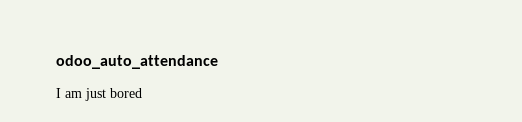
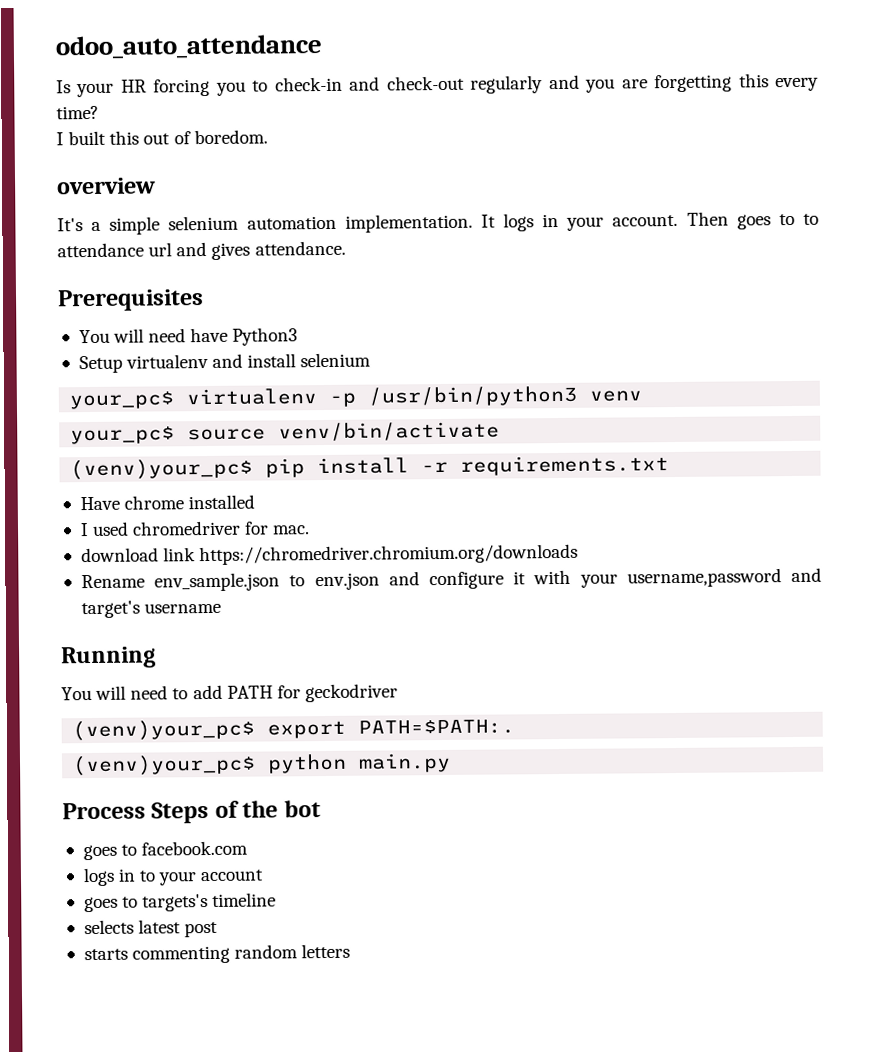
[56,88,142,101] I am just bored -> [56,73,819,98] [56,105,99,120] [56,129,268,146] [57,177,156,195] [57,211,819,235] [57,240,346,260] [57,289,204,312] [78,327,299,346] [78,352,372,374] [69,385,643,410] [70,421,501,445] [70,455,670,481] [79,494,256,511] [79,520,311,537] [80,543,579,566] [80,567,823,592] [80,600,222,619] [61,646,156,669] [61,683,398,703] [72,719,516,742] [72,752,452,777] [62,800,321,824] [82,840,249,861] [82,867,265,887] [83,892,277,913] [83,919,219,938] [83,943,351,964] Is your HR forcing you to check-in and check-out regularly and you are forgetting this every time? // I built this out of boredom. // overview // It's a simple selenium automation implementation. It logs in your account. Then goes to to attendance url and gives attendance. // Prerequisites // You will need have Python3 // Setup virtualenv and install selenium // your_pc$ virtualenv -p /usr/bin/python3 venv // your_pc$ source venv/bin/activate // (venv)your_pc$ pip install -r requirements.txt // Have chrome installed // I used chromedriver for mac. // download link https://chromedriver.chromium.org/downloads // Rename env_sample.json to env.json and configure it with your username,password and target's username // Running // You will need to add PATH for geckodriver // (venv)your_pc$ export PATH=$PATH:. // (venv)your_pc$ python main.py // Process Steps of the bot // goes to facebook.com // logs in to your account // goes to targets's timeline // selects latest post // starts commenting random letters

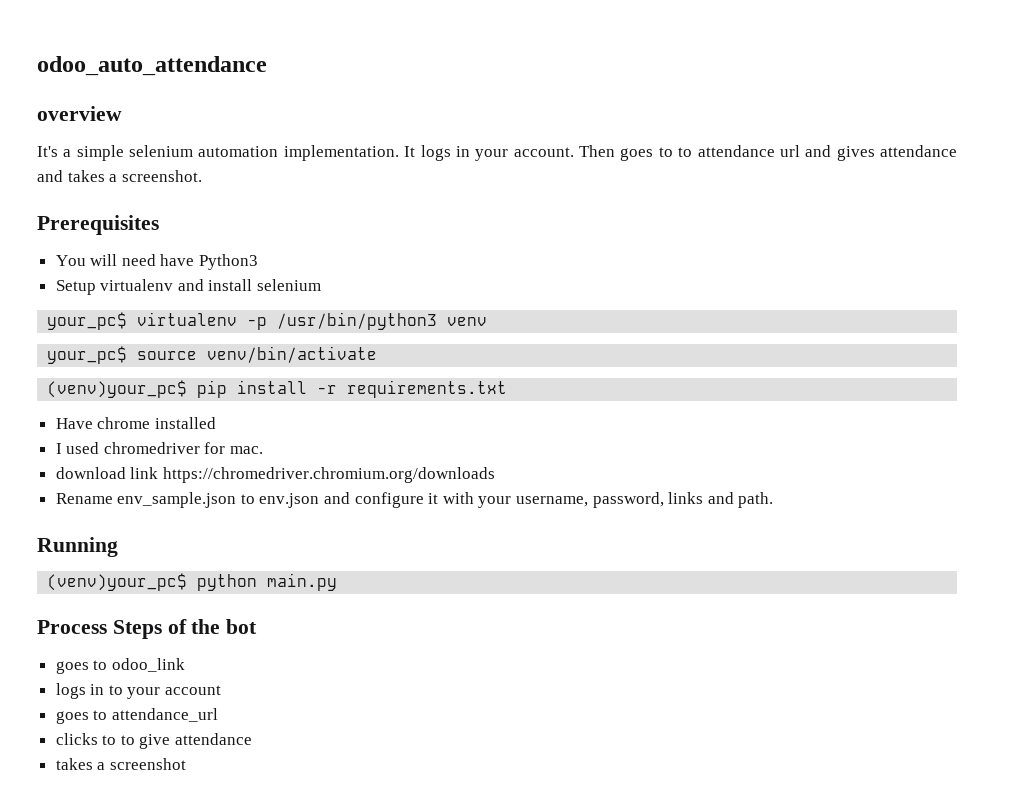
[56,73,819,98] [56,105,99,120] [56,129,268,146] // Is your HR forcing you to check-in and check-out regularly and you are forgetting this every time? // I built this out of boredom. -> (267, 66) none
[254,240,346,256] attendance. -> [879,145,957,157] [37,170,202,182] attendance and takes a screenshot.
[626,567,823,588] [80,600,222,619] [61,646,156,669] [61,683,398,703] [72,719,516,742] username,password and target's username // Running // You will need to add PATH for geckodriver // (venv)your_pc$ export PATH=$PATH:. -> [516,492,774,508] [37,537,118,557] username, password, links and path. // Running
[141,840,249,856] facebook.com -> [111,658,185,672] odoo_link
[142,892,277,912] [83,919,219,938] [83,943,351,964] targets's timeline // selects latest post // starts commenting random letters -> [111,708,218,722] [55,733,253,749] [55,758,186,770] attendance_url // clicks to to give attendance // takes a screenshot

